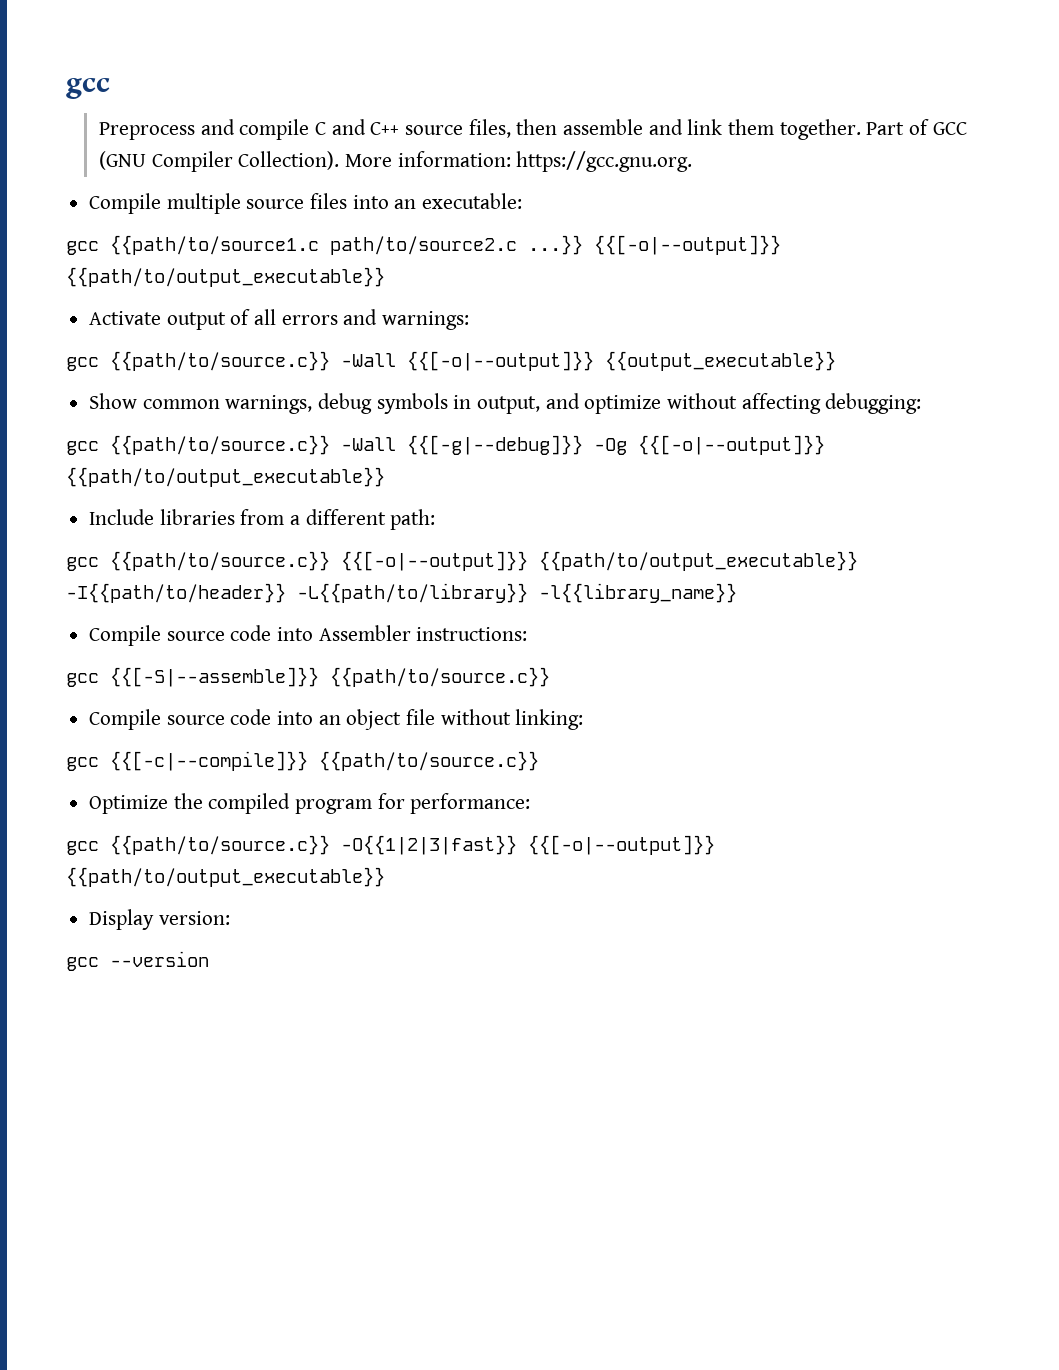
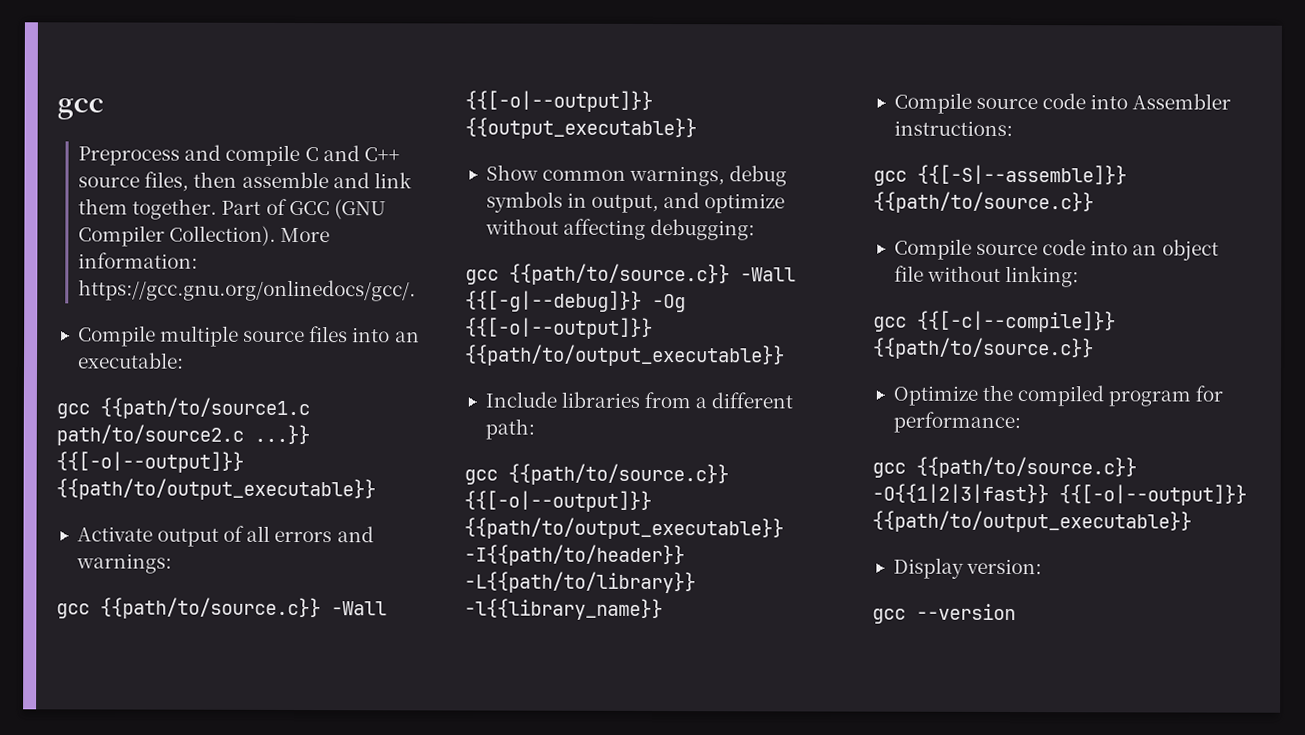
[516,151,693,172] https://gcc.gnu.org. -> [78,279,417,302] https://gcc.gnu.org/onlinedocs/gcc/.

